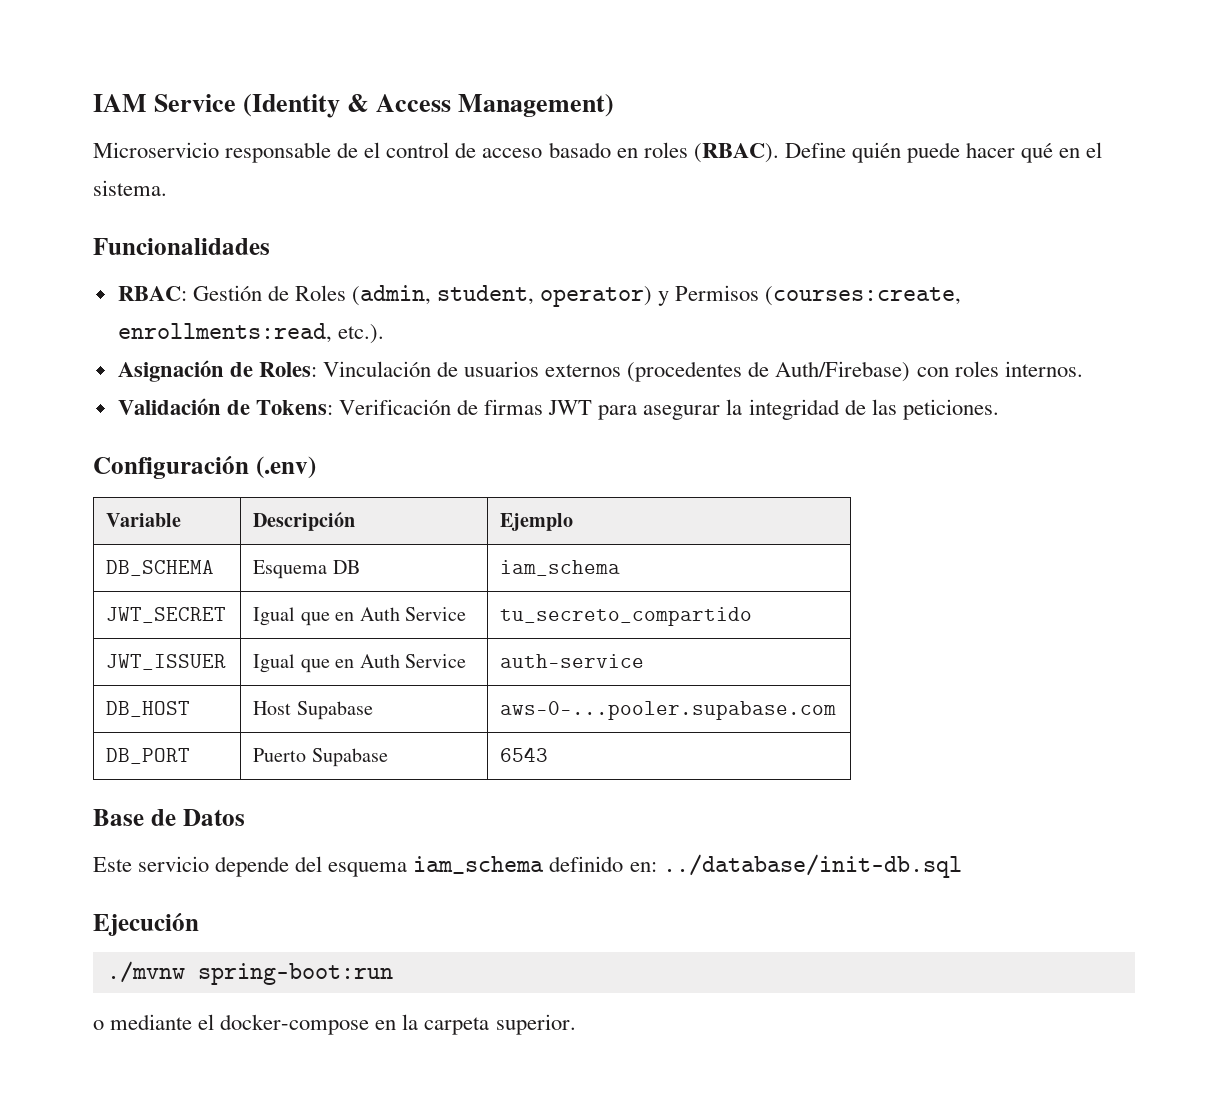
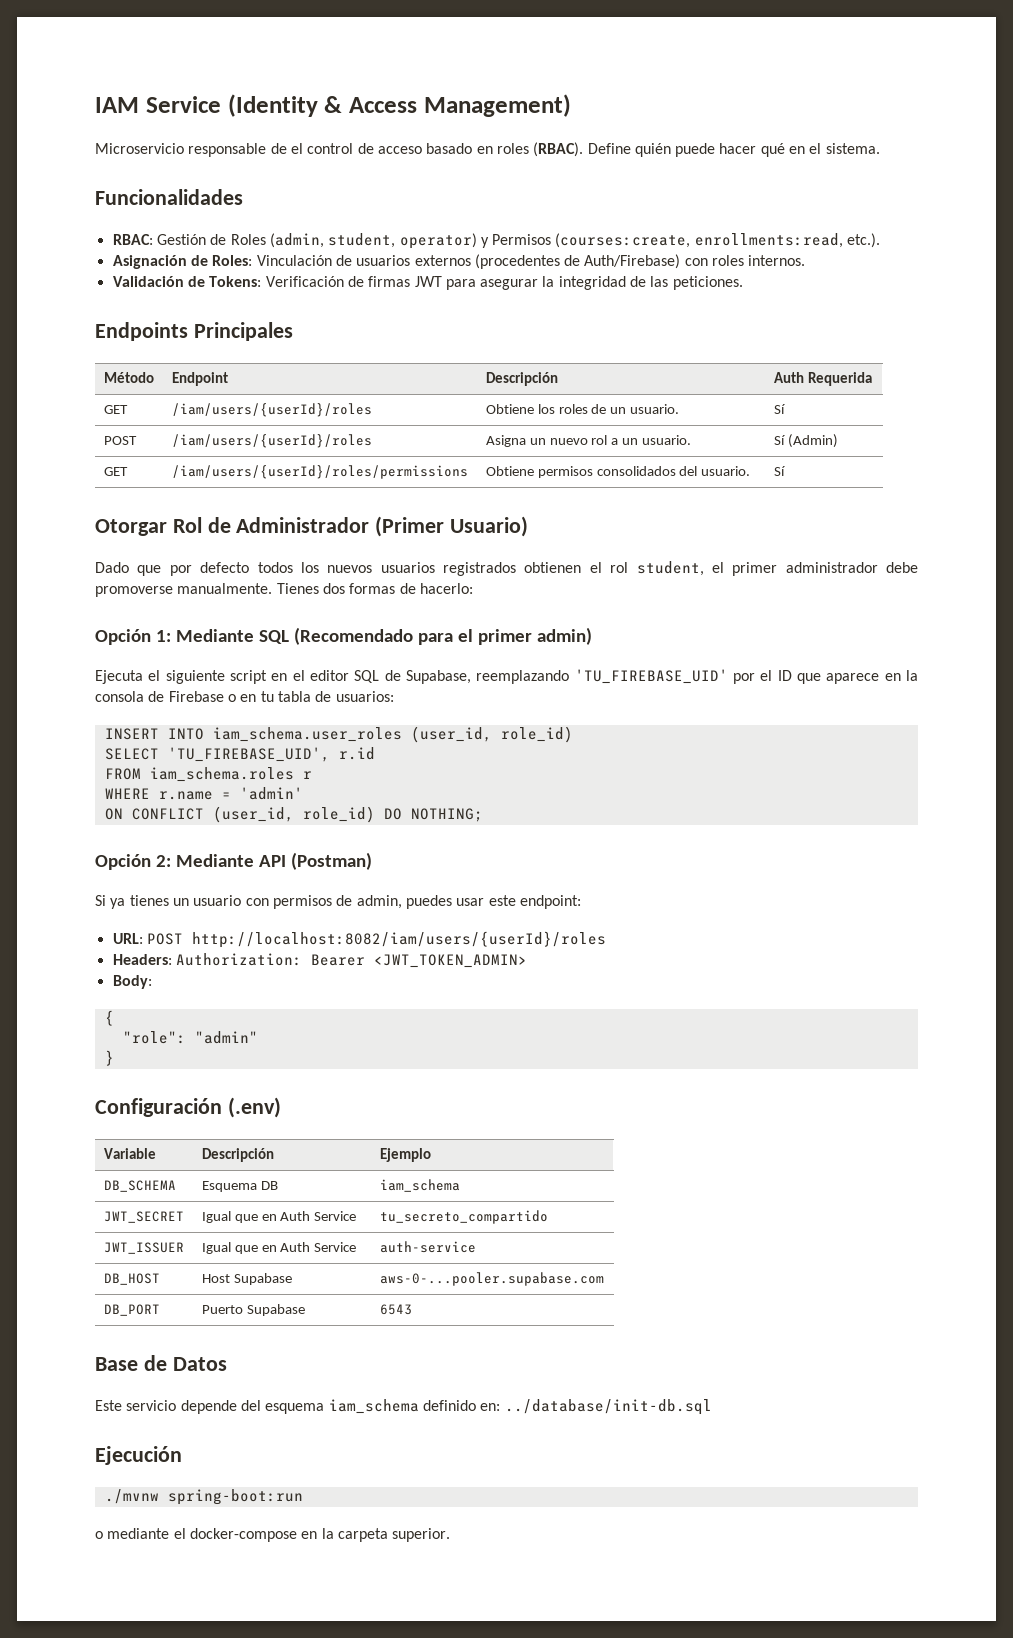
(999, 409) none -> [95,322,293,341] [103,372,154,383] [171,372,228,386] [485,372,558,386] [773,372,872,386] [103,405,128,414] [171,403,372,417] [485,404,680,414] [773,404,785,414] [103,436,137,445] [171,434,372,448] [485,435,692,447] [773,434,838,448] [103,467,128,476] [171,465,468,479] [485,466,751,478] [773,466,785,476] [95,516,529,537] [95,561,918,576] [95,583,473,597] [95,627,592,645] [95,669,919,684] [95,691,394,702] [104,726,573,743] [104,747,375,762] [104,767,312,782] [104,787,303,800] [104,806,483,823] [95,852,372,870] [95,895,581,909] [112,931,606,948] [112,953,527,968] [112,975,152,989] [104,1010,114,1026] [122,1031,258,1044] [104,1050,114,1066] // Endpoints Principales // Método | Endpoint | Descripción | Auth Requerida // GET | /iam/users/{userId}/roles | Obtiene los roles de un usuario. | Sí // POST | /iam/users/{userId}/roles | Asigna un nuevo rol a un usuario. | Sí (Admin) // GET | /iam/users/{userId}/roles/permissions | Obtiene permisos consolidados del usuario. | Sí // Otorgar Rol de Administrador (Primer Usuario) // Dado que por defecto todos los nuevos usuarios registrados obtienen el rol student, el primer administrador debe promoverse manualmente. Tienes dos formas de hacerlo: // Opción 1: Mediante SQL (Recomendado para el primer admin) // Ejecuta el siguiente script en el editor SQL de Supabase, reemplazando 'TU_FIREBASE_UID' por el ID que aparece en la consola de Firebase o en tu tabla de usuarios: // INSERT INTO iam_schema.user_roles (user_id, role_id) // SELECT 'TU_FIREBASE_UID', r.id // FROM iam_schema.roles r // WHERE r.name = 'admin' // ON CONFLICT (user_id, role_id) DO NOTHING; // Opción 2: Mediante API (Postman) // Si ya tienes un usuario con permisos de admin, puedes usar este endpoint: // URL: POST http://localhost:8082/iam/users/{userId}/roles // Headers: Authorization: Bearer <JWT_TOKEN_ADMIN> // Body: // { // "role": "admin" // }

